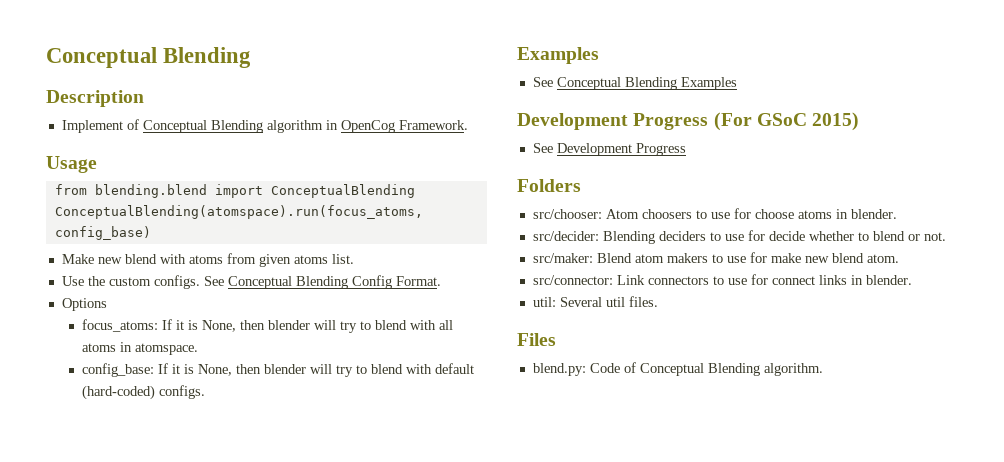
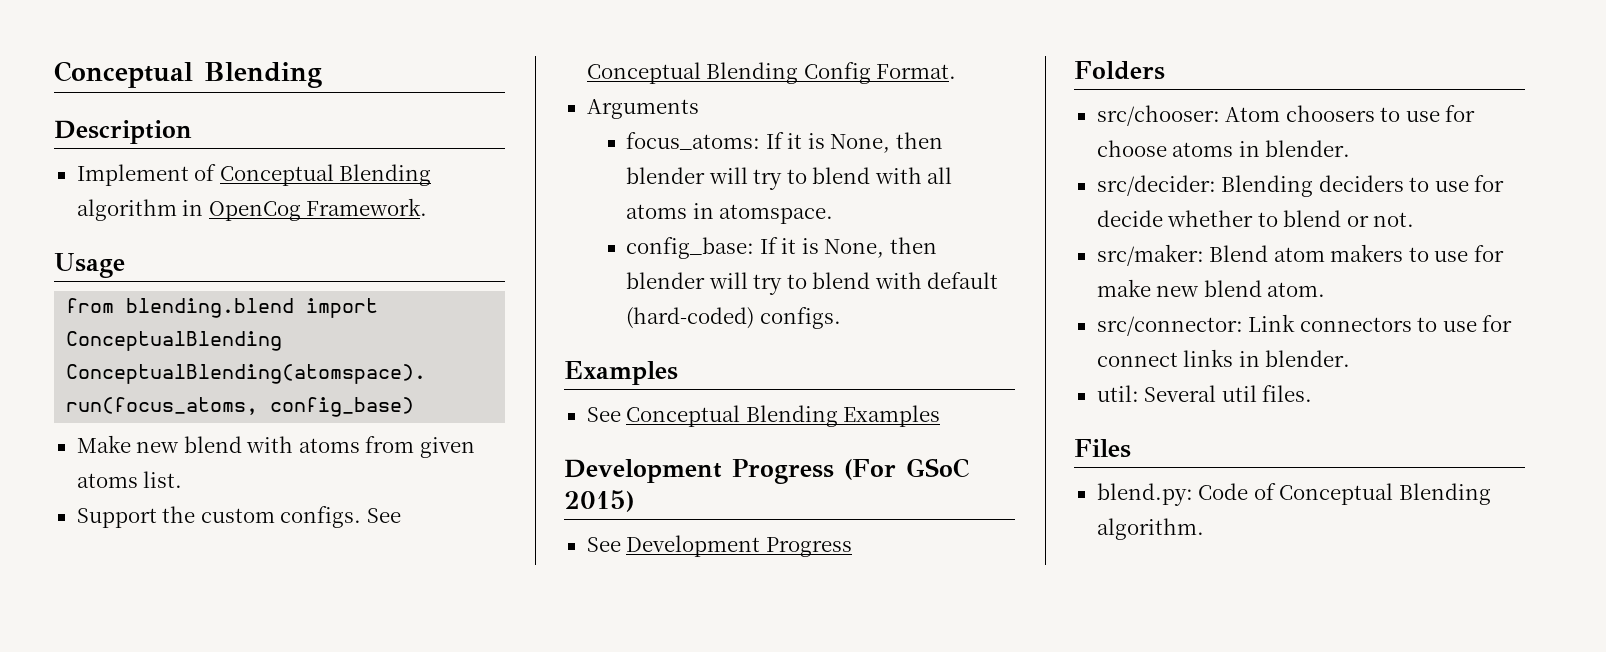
[61,276,84,286] Use -> [76,508,157,528] Support
[61,298,107,311] Options -> [586,99,699,119] Arguments

